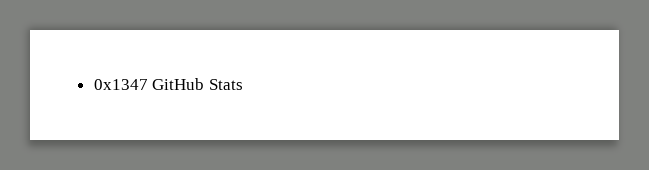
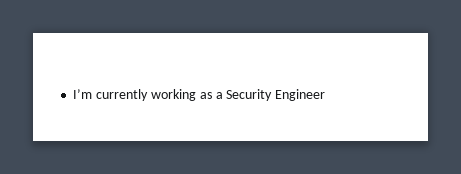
[93,78,243,90] 0x1347 GitHub Stats -> [73,89,326,101] I’m currently working as a Security Engineer

